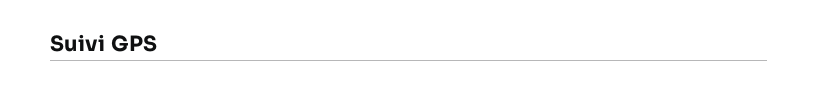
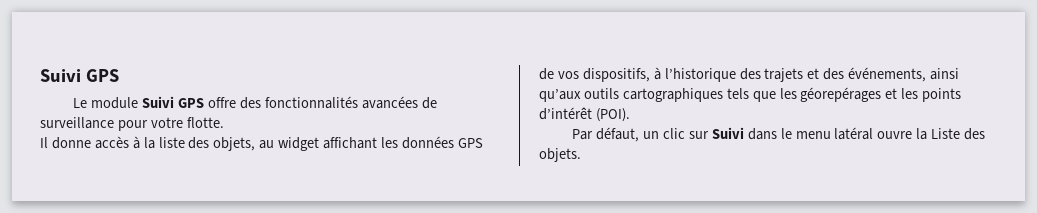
[50,34,157,52] Suivi GPS -> [40,69,119,82] [73,96,437,109] [40,117,224,131] [40,136,483,151] [539,67,960,82] [539,87,962,102] [539,107,630,122] [572,127,986,142] [539,148,581,162] Suivi GPS // Le module Suivi GPS offre des fonctionnalités avancées de surveillance pour votre flotte. // Il donne accès à la liste des objets, au widget affichant les données GPS de vos dispositifs, à l’historique des trajets et des événements, ainsi qu’aux outils cartographiques tels que les géorepérages et les points d’intérêt (POI). // Par défaut, un clic sur Suivi dans le menu latéral ouvre la Liste des objets.

